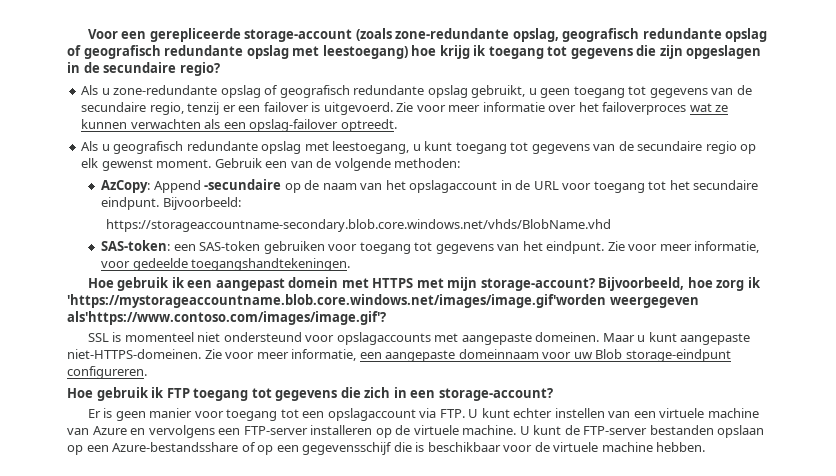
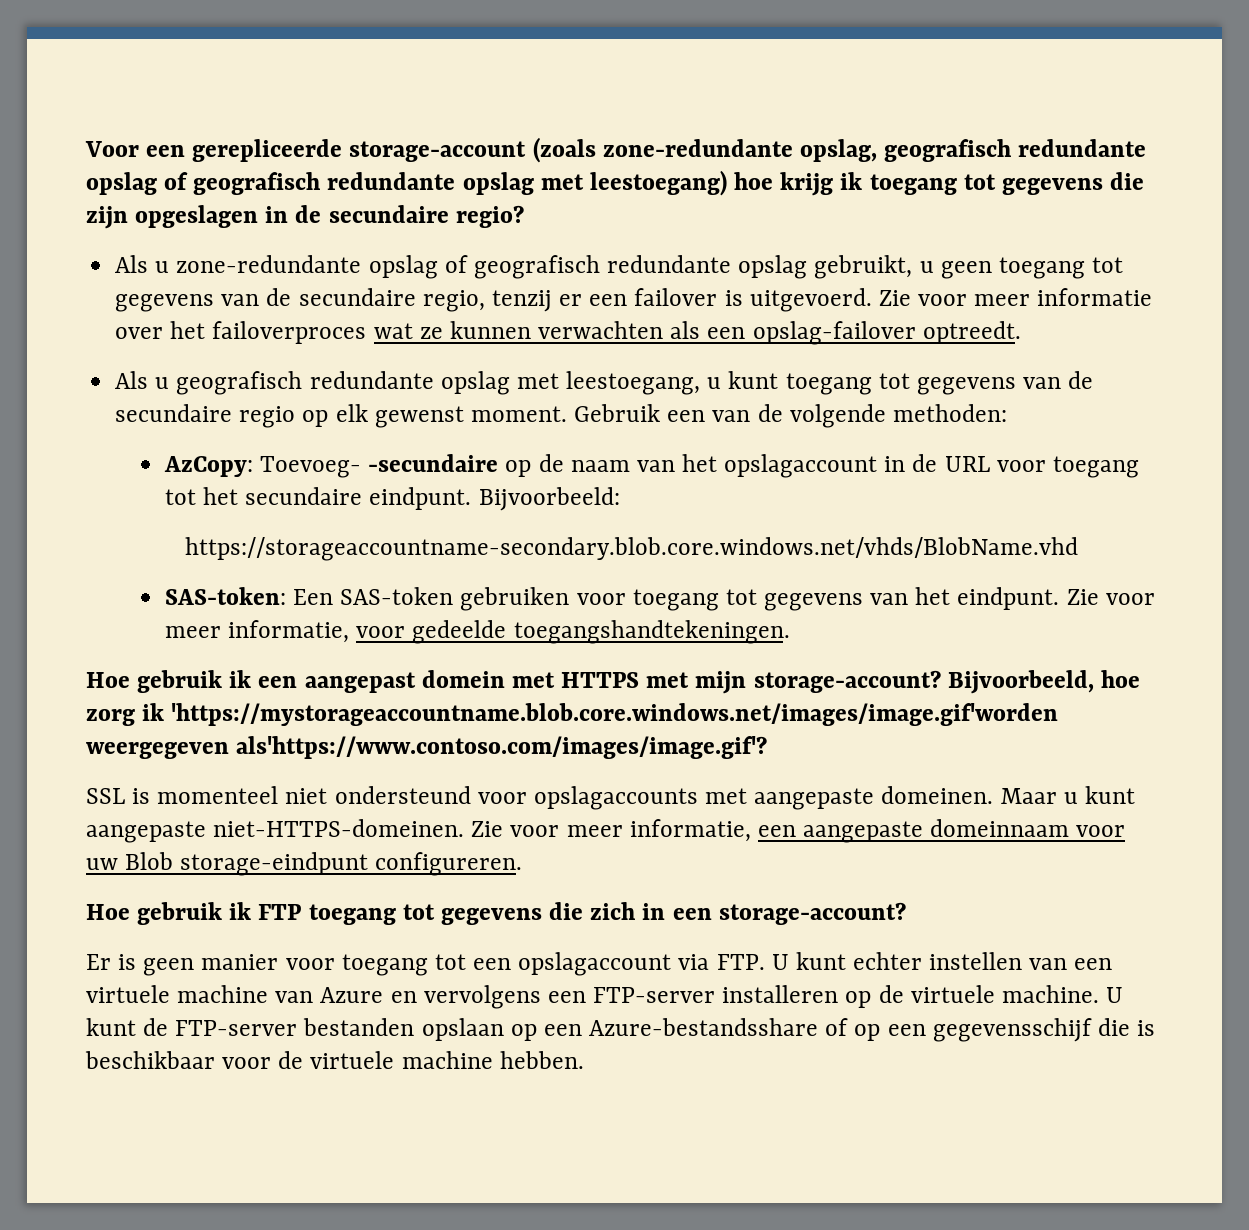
[153,180,201,193] Append -> [260,456,362,478] Toevoeg-
[173,244,196,251] een -> [293,589,334,605] Een

